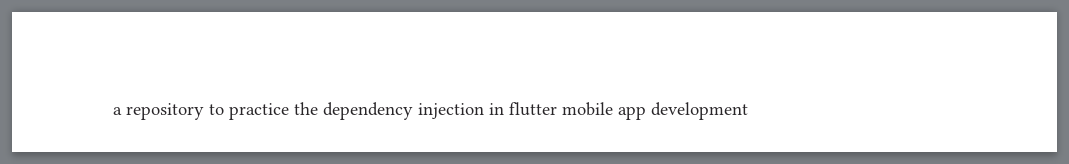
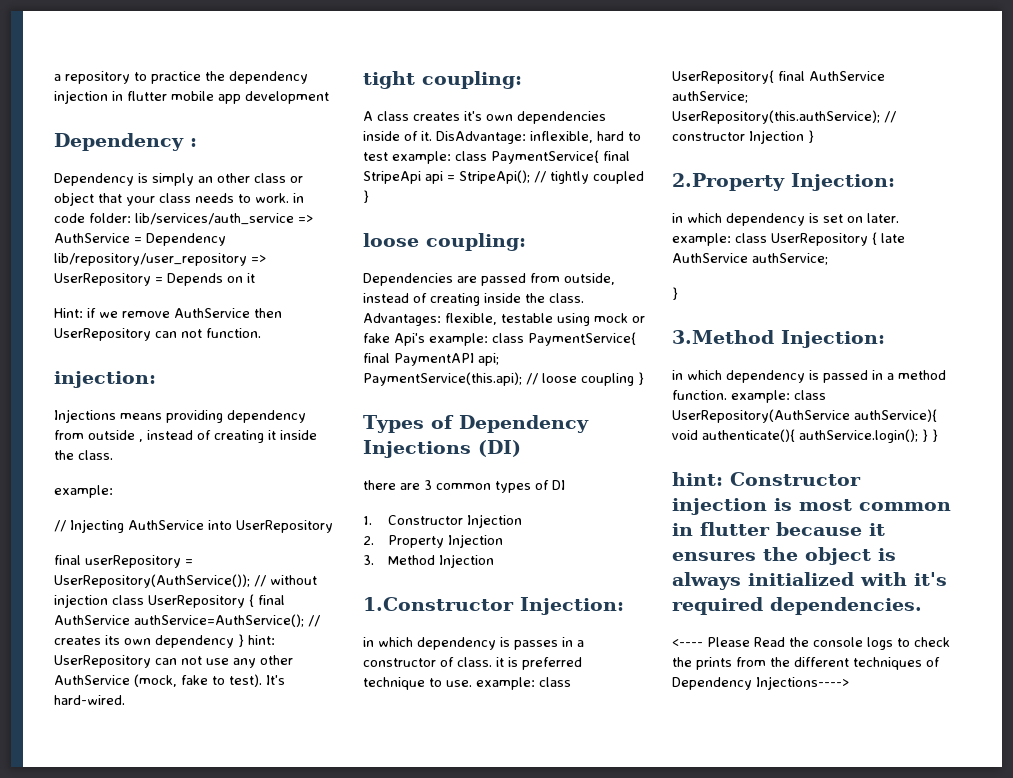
(748, 111) none -> [54,133,197,151] [54,173,303,186] [54,192,304,206] [54,213,313,225] [54,233,226,246] [54,253,266,266] [54,273,255,286] [54,308,282,318] [54,328,261,341] [54,371,156,388] [54,409,306,423] [54,430,317,443] [54,450,113,460] [54,485,113,498] [54,519,333,533] [54,555,193,568] [54,574,317,588] [54,594,285,608] [54,614,320,627] [54,634,275,648] [54,655,293,668] [54,674,285,687] [54,695,125,705] [363,71,522,89] [363,111,606,124] [363,131,641,144] [363,150,630,164] [363,170,644,184] [363,190,369,203] [363,233,526,251] [363,273,615,286] [363,293,584,306] [363,313,645,326] [363,332,636,346] [363,353,499,366] [363,372,644,386] [363,415,589,433] [363,440,521,458] [363,480,565,493] [363,514,523,528] [363,534,504,548] [363,554,495,568] [363,597,624,615] [363,637,584,650] [363,657,582,670] [363,677,571,690] [672,70,885,84] [672,91,748,103] [672,110,896,124] [672,130,814,144] [672,173,895,191] [672,213,899,226] [672,232,905,246] [672,253,828,265] [672,287,678,300] [672,330,885,348] [672,370,946,383] [672,390,826,403] [672,409,937,423] [672,429,938,443] [672,472,861,486] [672,498,951,515] [672,522,885,536] [672,547,896,565] [672,572,947,590] [672,597,922,615] [672,637,950,650] [672,657,940,670] [672,676,849,690] // Dependency : // Dependency is simply an other class or object that your class needs to work. in code folder: lib/services/auth_service => AuthService = Dependency lib/repository/user_repository => UserRepository = Depends on it // Hint: if we remove AuthService then UserRepository can not function. // injection: // Injections means providing dependency from outside , instead of creating it inside the class. // example: // // Injecting AuthService into UserRepository // final userRepository = UserRepository(AuthService()); // without injection class UserRepository { final AuthService authService=AuthService(); // creates its own dependency } hint: UserRepository can not use any other AuthService (mock, fake to test). It's hard-wired. // tight coupling: // A class creates it's own dependencies inside of it. DisAdvantage: inflexible, hard to test example: class PaymentService{ final StripeApi api = StripeApi(); // tightly coupled } // loose coupling: // Dependencies are passed from outside, instead of creating inside the class. Advantages: flexible, testable using mock or fake Api's example: class PaymentService{ final PaymentAPI api; PaymentService(this.api); // loose coupling } // Types of Dependency Injections (DI) // there are 3 common types of DI // 1. Constructor Injection // 2. Property Injection // 3. Method Injection // 1.Constructor Injection: // in which dependency is passes in a constructor of class. it is preferred technique to use. example: class UserRepository{ final AuthService authService; UserRepository(this.authService); // constructor Injection } // 2.Property Injection: // in which dependency is set on later. example: class UserRepository { late AuthService authService; // } // 3.Method Injection: // in which dependency is passed in a method function. example: class UserRepository(AuthService authService){ void authenticate(){ authService.login(); } } // hint: Constructor injection is most common in flutter because it ensures the object is always initialized with it's required dependencies. // <---- Please Read the console logs to check the prints from the different techniques of Dependency Injections---->

